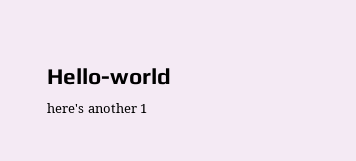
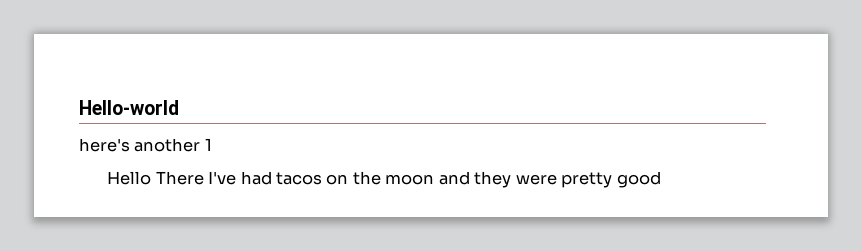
(148, 108) none -> [107,171,661,188] // Hello There I've had tacos on the moon and they were pretty good

